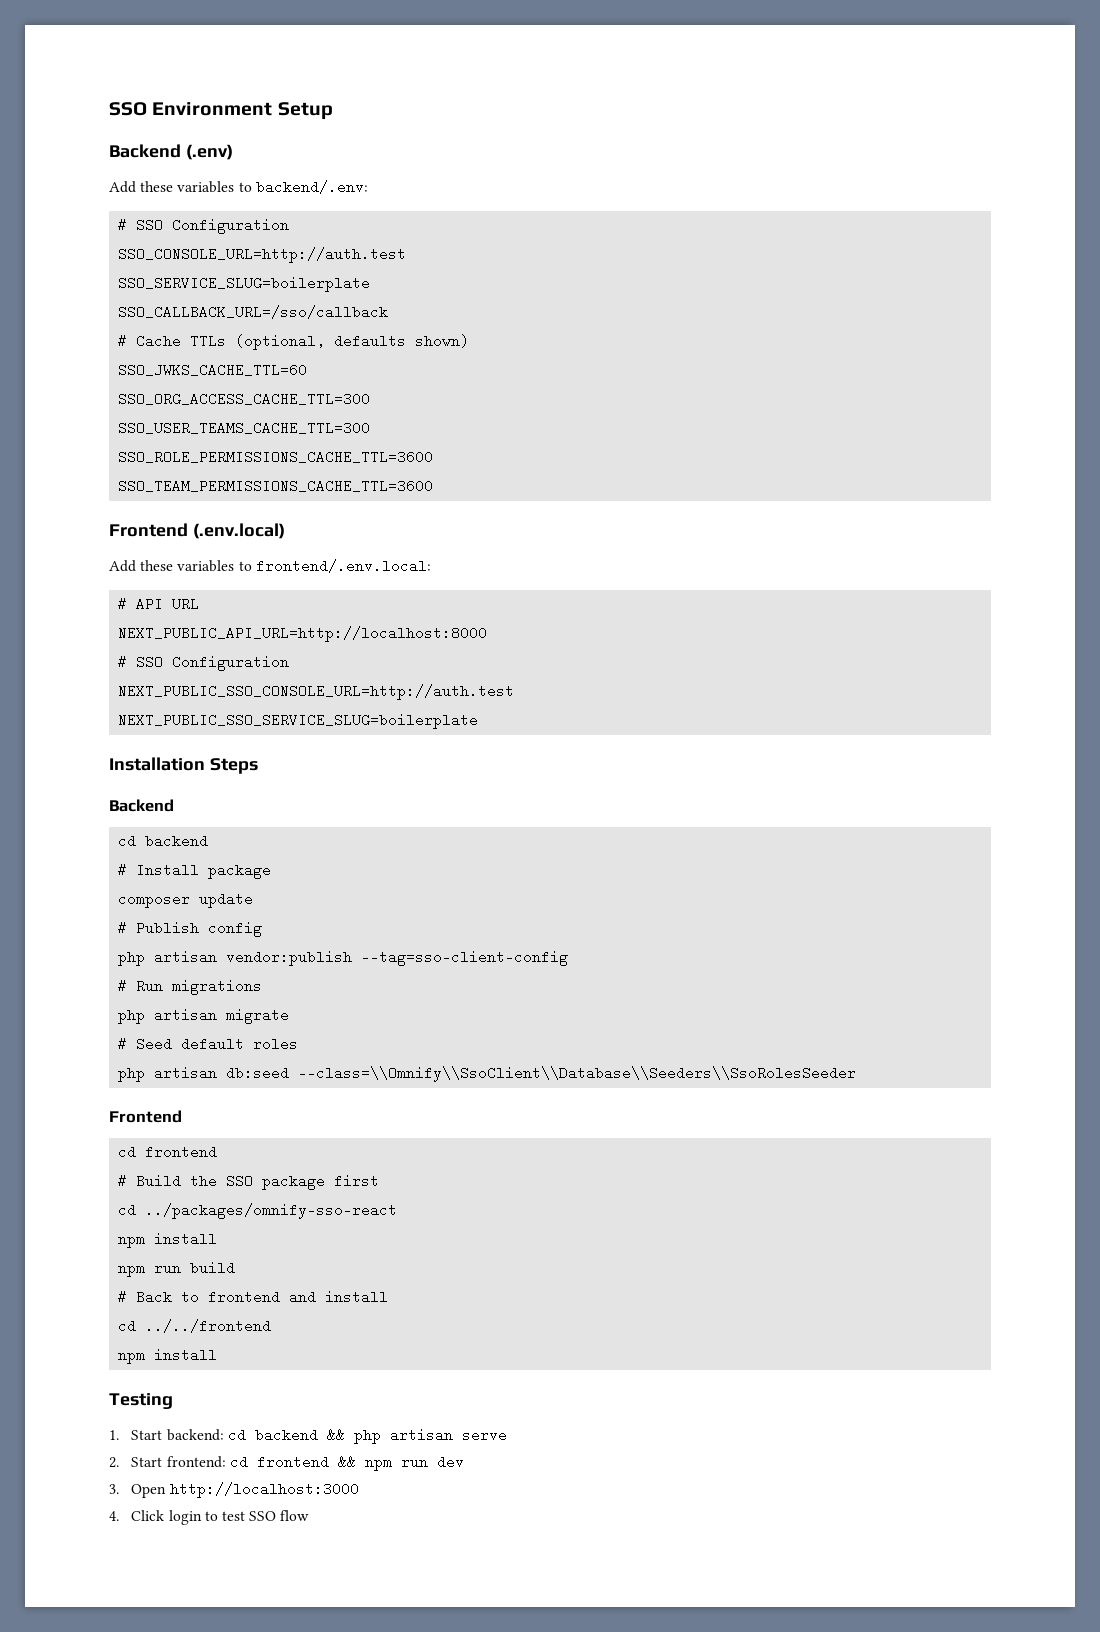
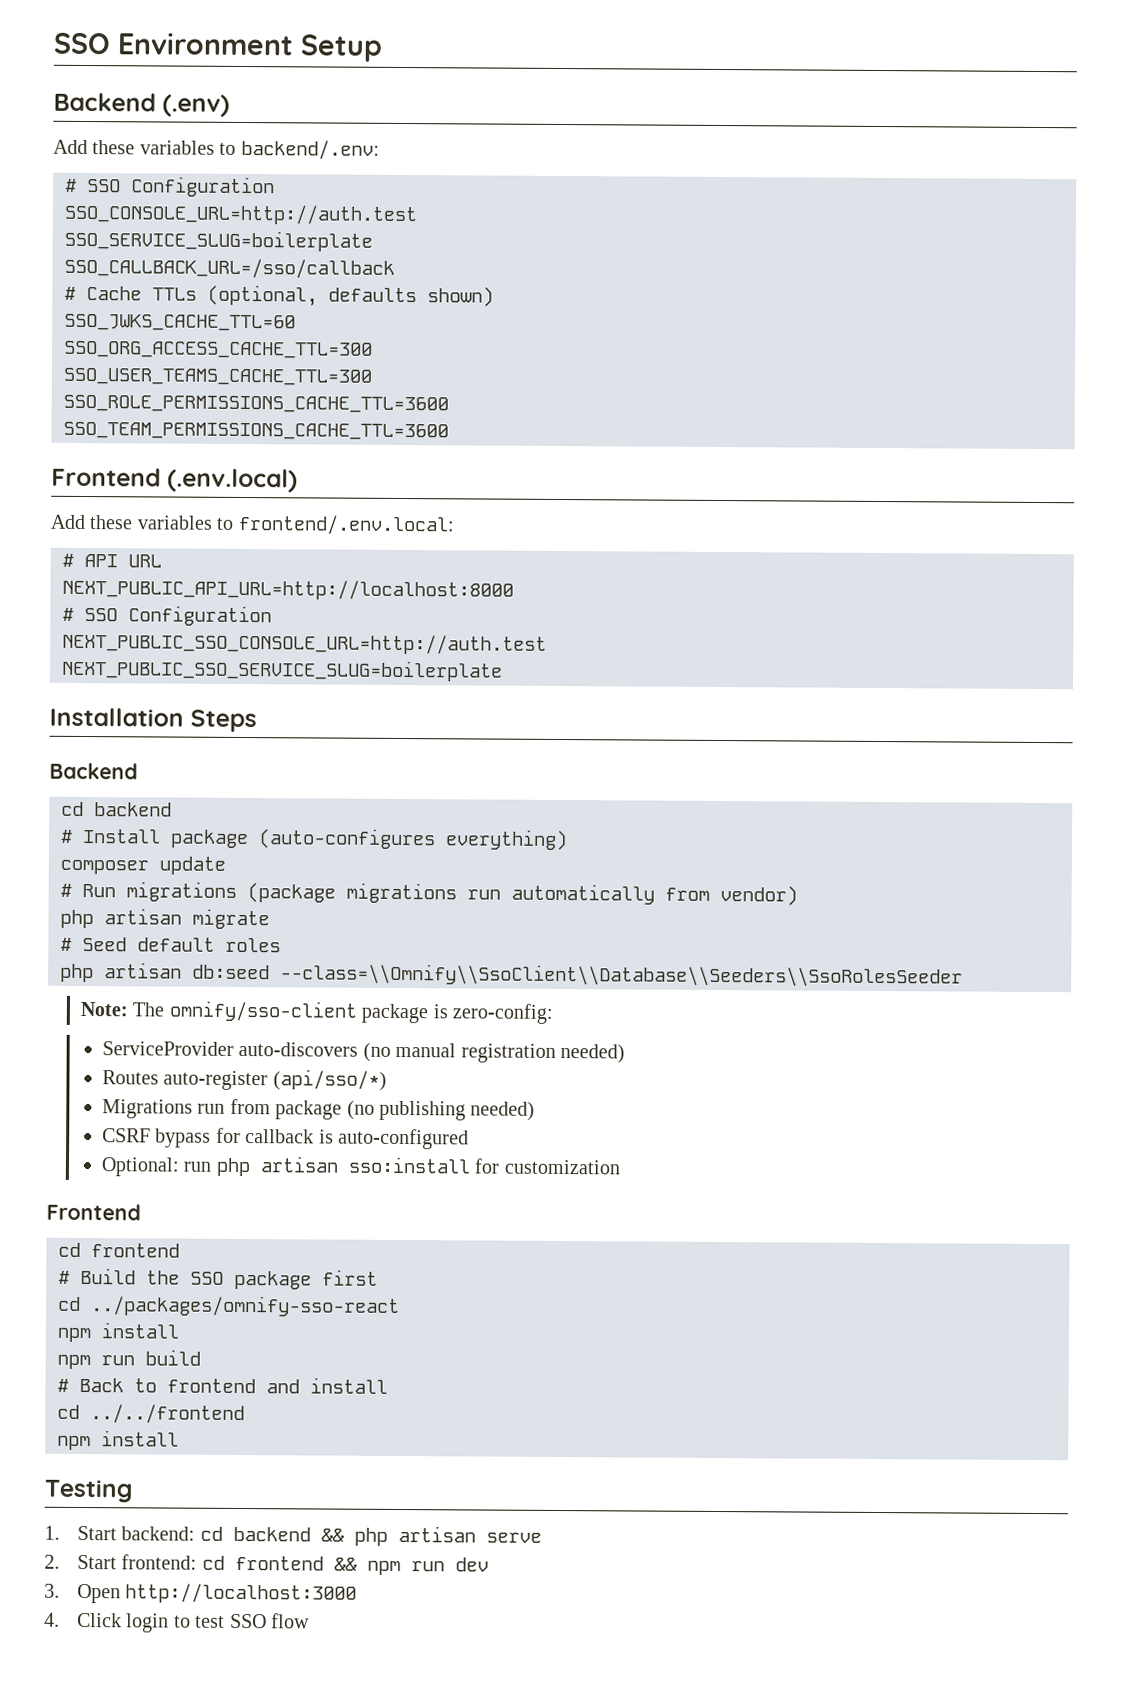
(272, 871) none -> [258,828,568,851] (auto-configures everything)
[136,921,263,937] [118,950,569,966] [118,979,263,995] Publish config // php artisan vendor:publish --tag=sso-client-config // # Run migrations -> [82,881,798,906] Run migrations (package migrations run automatically from vendor)
(857, 1074) none -> [79,1000,553,1024] [101,1041,625,1064] [101,1069,387,1091] [101,1098,536,1121] [101,1127,469,1150] [100,1156,620,1177] // Note: The omnify/sso-client package is zero-config: // ServiceProvider auto-discovers (no manual registration needed) // Routes auto-register (api/sso/*) // Migrations run from package (no publishing needed) // CSRF bypass for callback is auto-configured // Optional: run php artisan sso:install for customization

